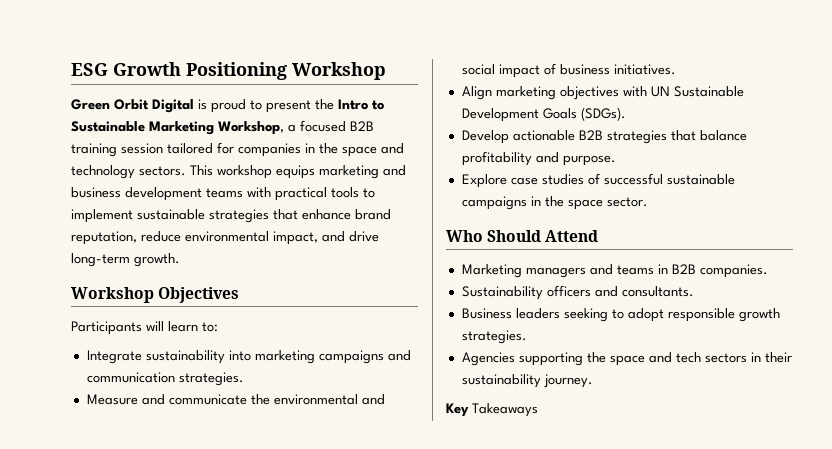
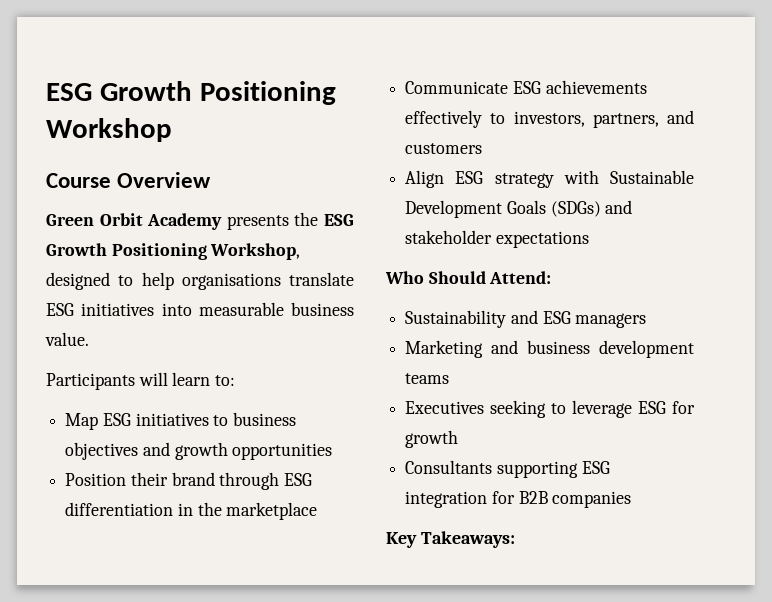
(386, 71) none -> [46,172,212,188] // Course Overview
[152,99,384,113] [71,120,374,135] [71,142,404,157] [71,165,406,179] [71,187,375,201] [71,209,391,223] [71,231,379,245] [71,253,180,267] [71,287,240,303] [71,321,218,335] [86,350,411,364] [86,372,244,386] [86,394,385,405] [461,63,676,78] [461,86,744,100] [461,107,626,122] [461,130,747,144] [461,151,616,166] [461,173,735,188] [461,196,648,210] [446,230,599,242] [461,264,768,278] [461,285,694,300] [461,308,780,322] [461,330,527,344] [461,352,792,366] [461,374,593,388] Digital is proud to present the Intro to Sustainable Marketing Workshop, a focused B2B training session tailored for companies in the space and technology sectors. This workshop equips marketing and business development teams with practical tools to implement sustainable strategies that enhance brand reputation, reduce environmental impact, and drive long-term growth. // Workshop Objectives // Participants will learn to: // Integrate sustainability into marketing campaigns and communication strategies. // Measure and communicate the environmental and social impact of business initiatives. // Align marketing objectives with UN Sustainable Development Goals (SDGs). // Develop actionable B2B strategies that balance profitability and purpose. // Explore case studies of successful sustainable campaigns in the space sector. // Who Should Attend // Marketing managers and teams in B2B companies. // Sustainability officers and consultants. // Business leaders seeking to adopt responsible growth strategies. // Agencies supporting the space and tech sectors in their sustainability journey. -> [147,212,354,230] [46,243,301,260] [46,272,354,290] [46,302,354,316] [45,332,89,346] [46,372,236,390] [65,412,297,430] [65,442,333,460] [65,472,313,490] [65,502,318,520] [405,80,647,94] [405,110,694,128] [405,143,483,154] [405,170,694,188] [405,200,633,218] [405,230,589,248] [385,271,552,284] [405,310,647,328] [405,340,694,358] [405,373,450,384] [405,400,695,418] [405,430,459,448] [405,460,610,478] [405,491,632,508] Academy presents the ESG Growth Positioning Workshop, designed to help organisations translate ESG initiatives into measurable business value. // Participants will learn to: // Map ESG initiatives to business objectives and growth opportunities // Position their brand through ESG differentiation in the marketplace // Communicate ESG achievements effectively to investors, partners, and customers // Align ESG strategy with Sustainable Development Goals (SDGs) and stakeholder expectations // Who Should Attend: // Sustainability and ESG managers // Marketing and business development teams // Executives seeking to leverage ESG for growth // Consultants supporting ESG integration for B2B companies
[472,403,538,417] Takeaways -> [420,531,515,548] Takeaways:

